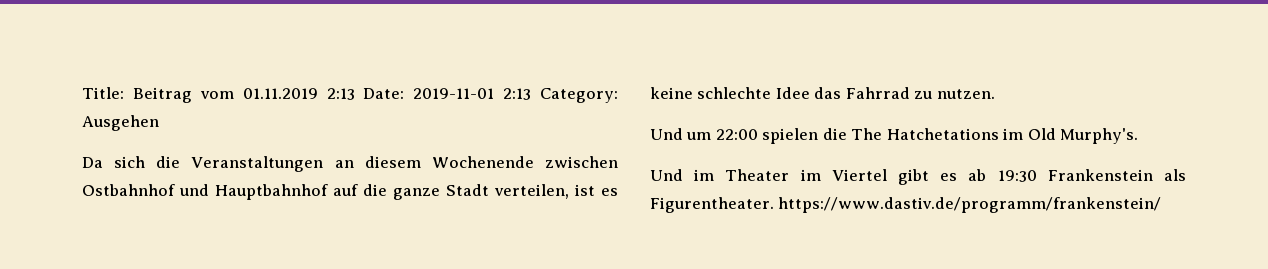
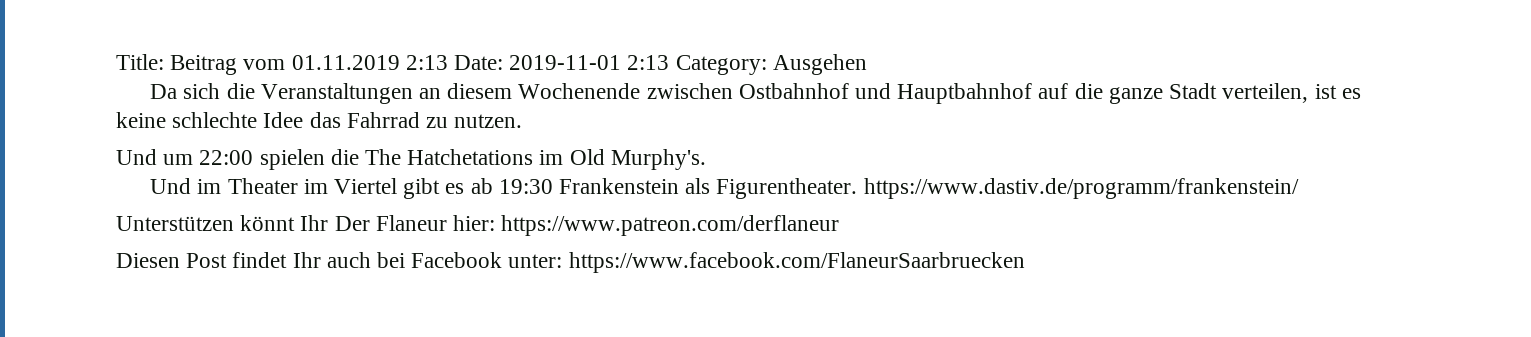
(1162, 205) none -> [116,215,840,236] [116,252,1025,273] // Unterstützen könnt Ihr Der Flaneur hier: https://www.patreon.com/derflaneur // Diesen Post findet Ihr auch bei Facebook unter: https://www.facebook.com/FlaneurSaarbruecken

